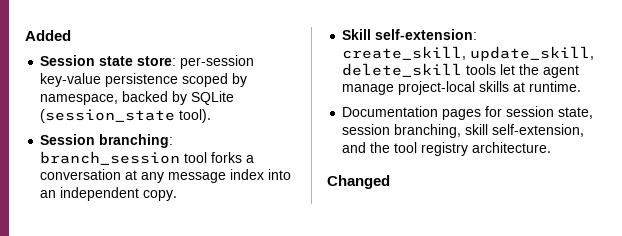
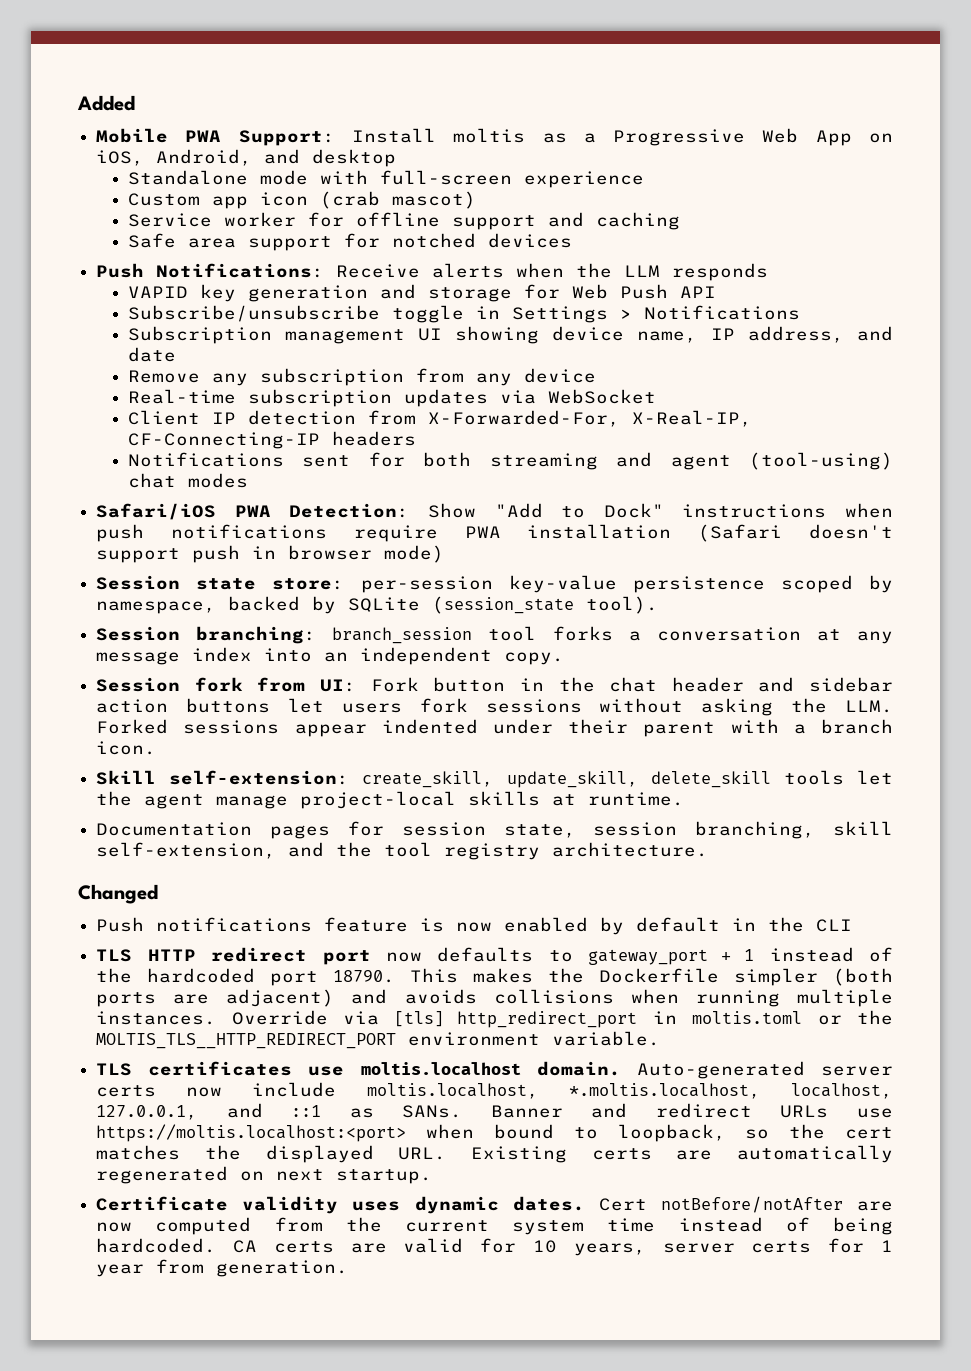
(71, 35) none -> [96,128,893,146] [96,149,397,167] [127,170,644,188] [127,191,476,209] [127,212,680,230] [127,233,572,251] [96,263,769,281] [127,284,716,302] [127,305,800,323] [127,326,893,344] [127,347,176,362] [127,368,596,386] [127,389,656,407] [127,410,752,427] [127,431,416,449] [127,452,894,470] [127,473,248,488] [96,503,894,520] [96,524,893,542] [96,545,445,563] // Mobile PWA Support: Install moltis as a Progressive Web App on iOS, Android, and desktop // Standalone mode with full-screen experience // Custom app icon (crab mascot) // Service worker for offline support and caching // Safe area support for notched devices // Push Notifications: Receive alerts when the LLM responds // VAPID key generation and storage for Web Push API // Subscribe/unsubscribe toggle in Settings > Notifications // Subscription management UI showing device name, IP address, and date // Remove any subscription from any device // Real-time subscription updates via WebSocket // Client IP detection from X-Forwarded-For, X-Real-IP, CF-Connecting-IP headers // Notifications sent for both streaming and agent (tool-using) chat modes // Safari/iOS PWA Detection: Show "Add to Dock" instructions when push notifications require PWA installation (Safari doesn't support push in browser mode)
(178, 195) none -> [96,677,893,692] [96,698,894,716] [96,719,893,737] [96,741,157,755] // Session fork from UI: Fork button in the chat header and sidebar action buttons let users fork sessions without asking the LLM. Forked sessions appear indented under their parent with a branch icon.
(390, 182) none -> [96,917,853,935] [96,947,893,965] [96,968,894,986] [96,989,894,1007] [96,1010,893,1028] [96,1031,661,1049] [96,1061,893,1079] [96,1082,893,1099] [96,1103,893,1120] [96,1124,893,1142] [96,1145,894,1163] [96,1166,433,1184] [96,1196,894,1214] [96,1217,893,1235] [96,1238,893,1256] [96,1259,349,1277] // Push notifications feature is now enabled by default in the CLI // TLS HTTP redirect port now defaults to gateway_port + 1 instead of the hardcoded port 18790. This makes the Dockerfile simpler (both ports are adjacent) and avoids collisions when running multiple instances. Override via [tls] http_redirect_port in moltis.toml or the MOLTIS_TLS__HTTP_REDIRECT_PORT environment variable. // TLS certificates use moltis.localhost domain. Auto-generated server certs now include moltis.localhost, *.moltis.localhost, localhost, 127.0.0.1, and ::1 as SANs. Banner and redirect URLs use https://moltis.localhost:<port> when bound to loopback, so the cert matches the displayed URL. Existing certs are automatically regenerated on next startup. // Certificate validity uses dynamic dates. Cert notBefore/notAfter are now computed from the current system time instead of being hardcoded. CA certs are valid for 10 years, server certs for 1 year from generation.

